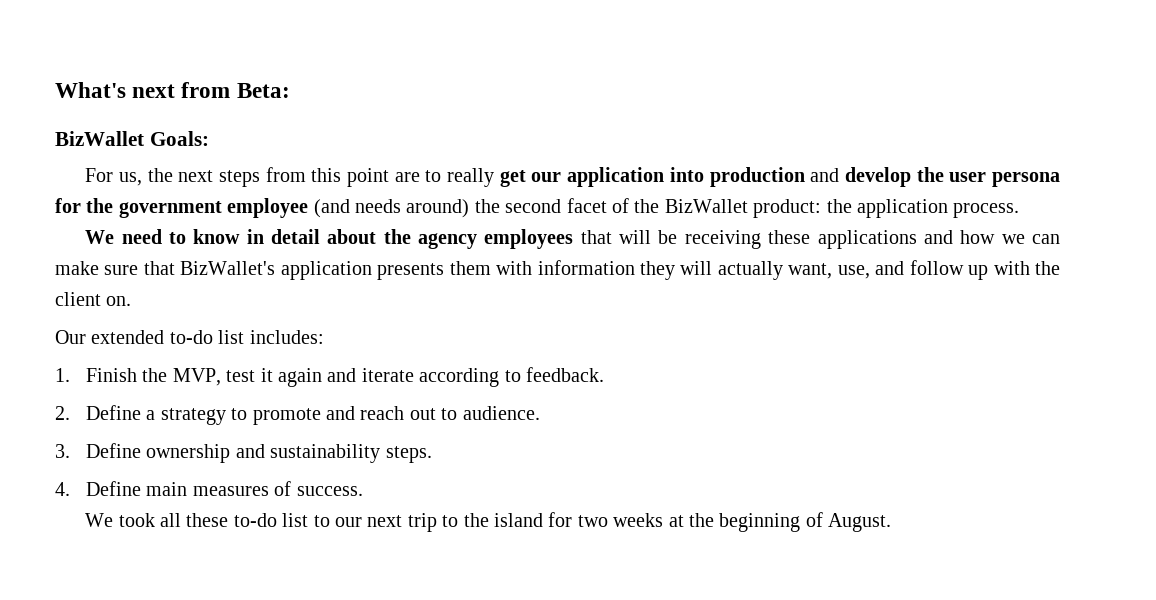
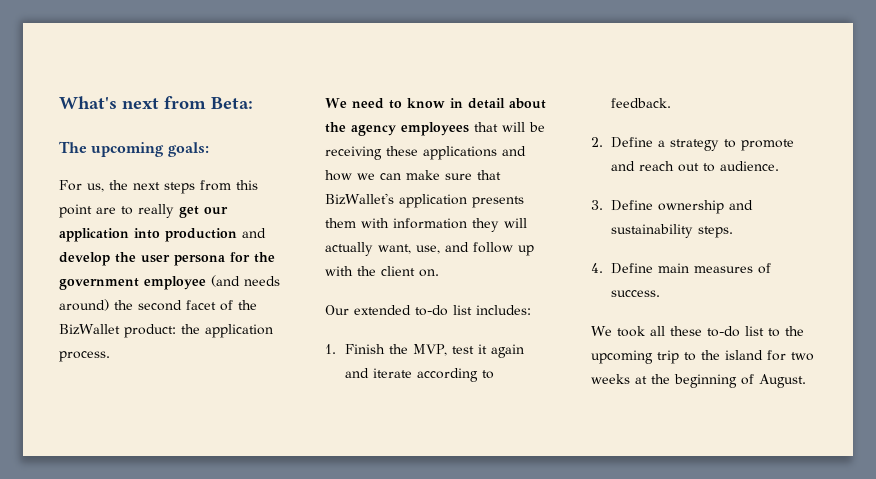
[55,131,209,146] BizWallet Goals: -> [59,141,209,157] The upcoming goals:
[334,515,403,527] our next -> [785,326,804,336] [591,350,653,364] the upcoming

